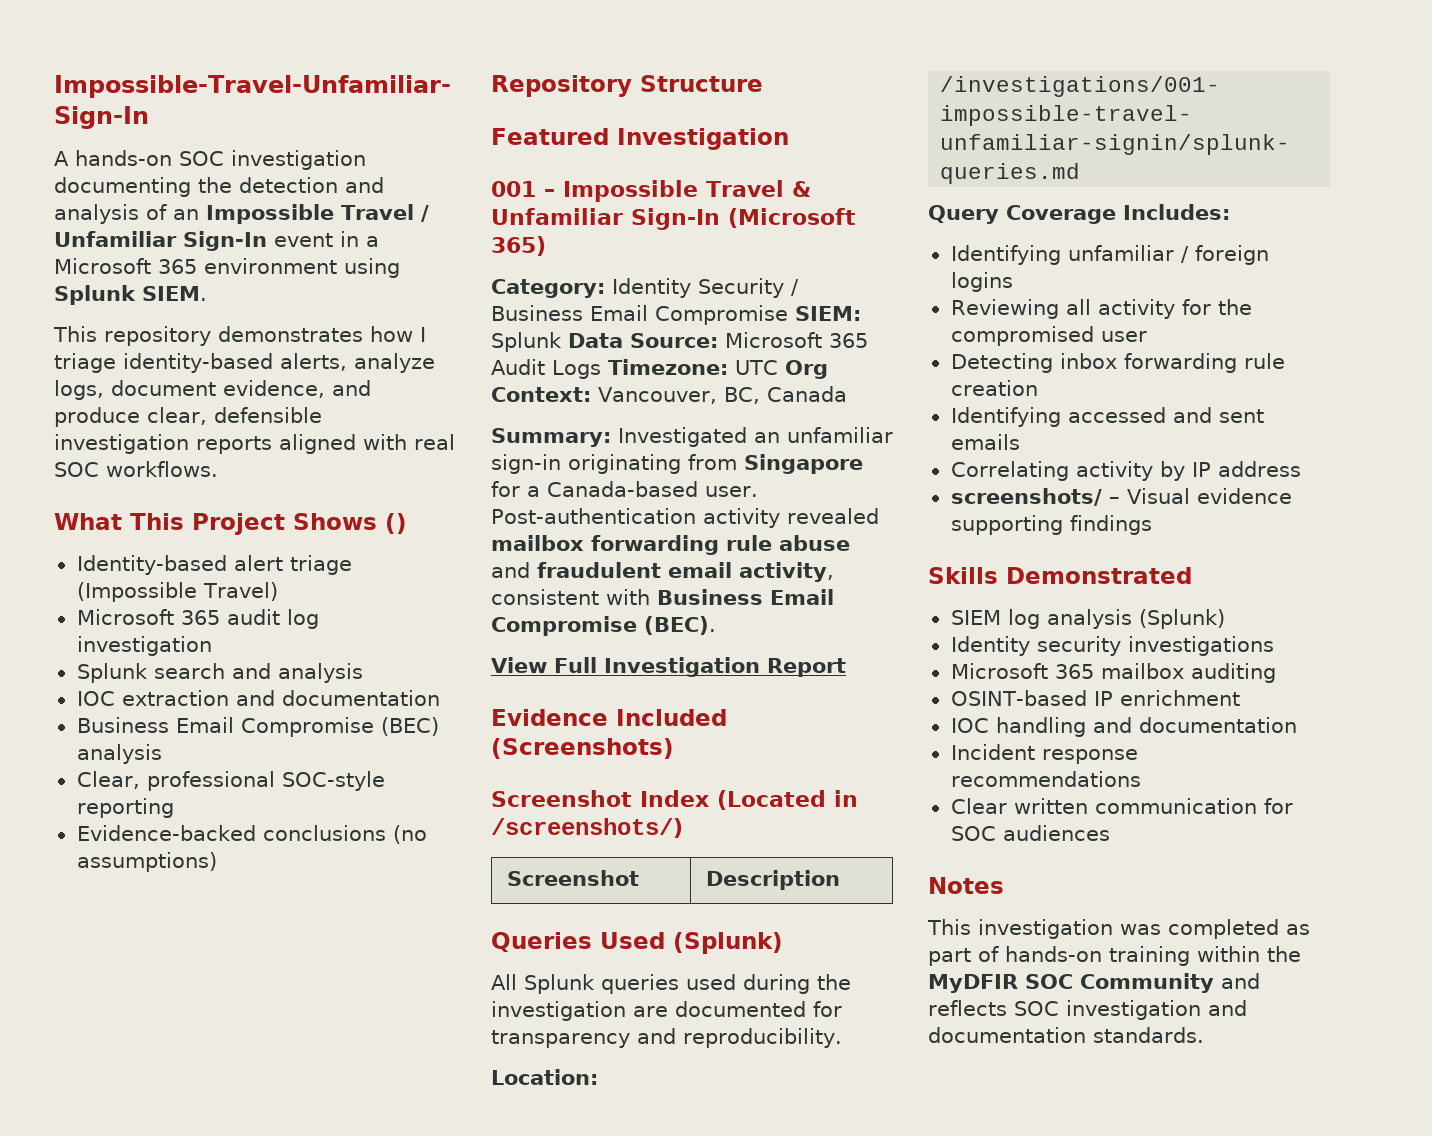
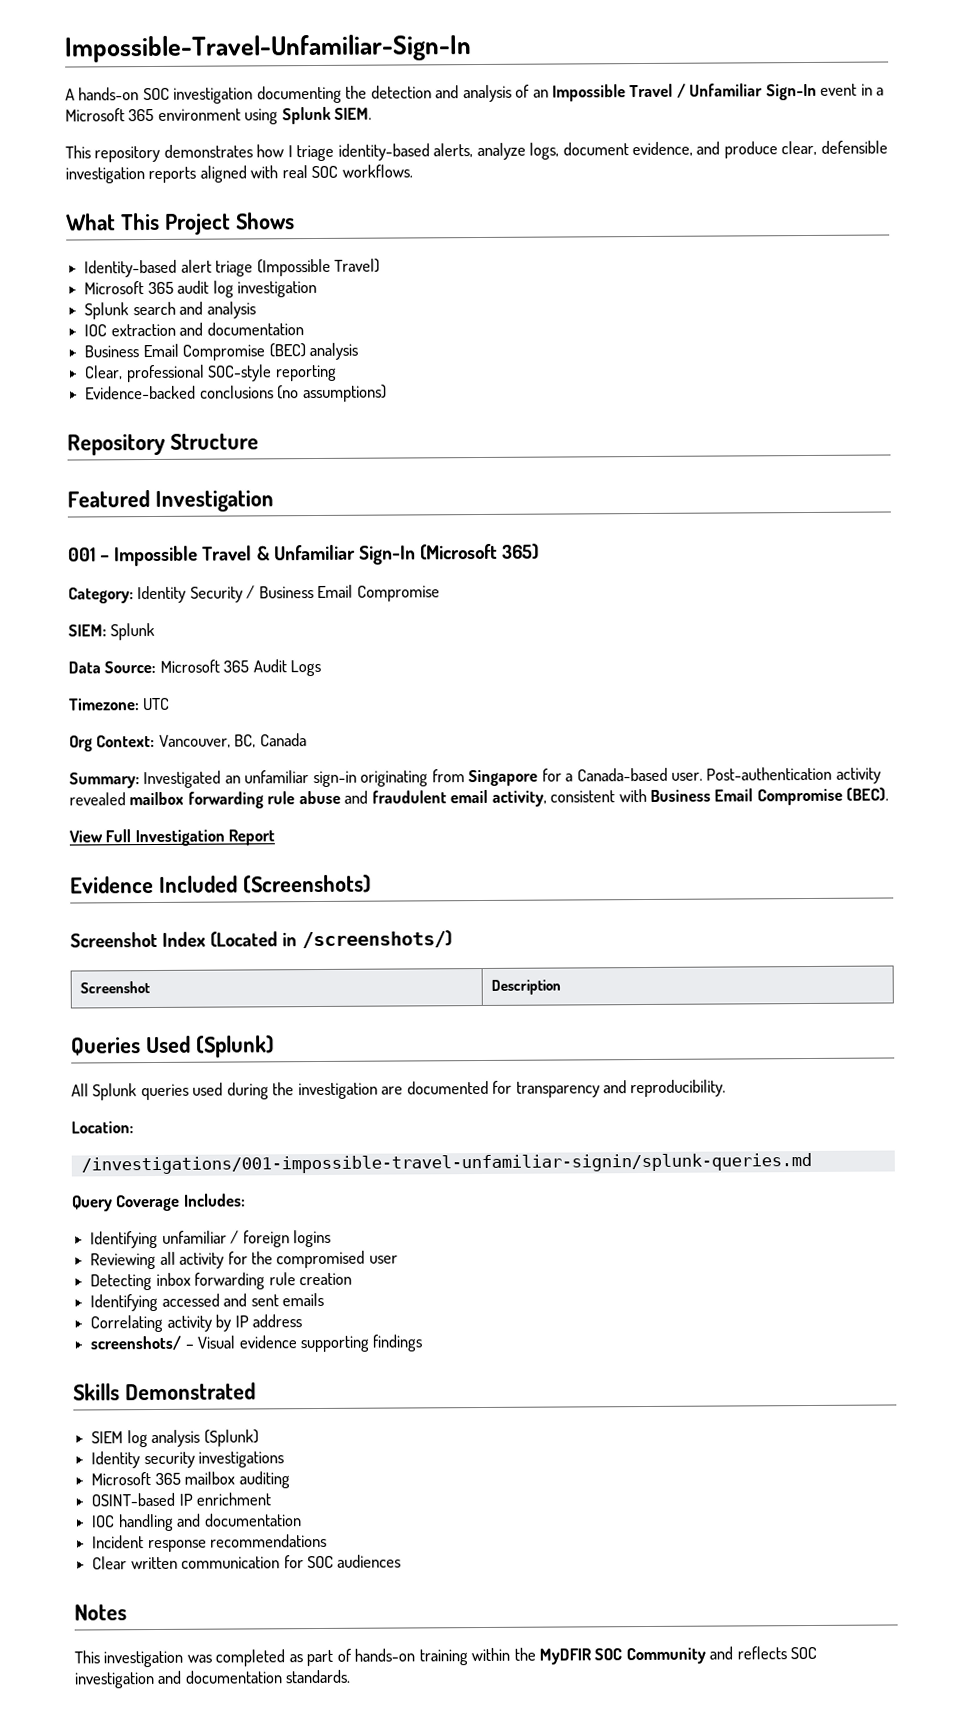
[385,513,407,534] () -> (295, 221) none
(788, 315) none -> (440, 593) //
(562, 342) none -> (156, 631) //
(601, 369) none -> (322, 668) //
(778, 367) none -> (171, 704) //

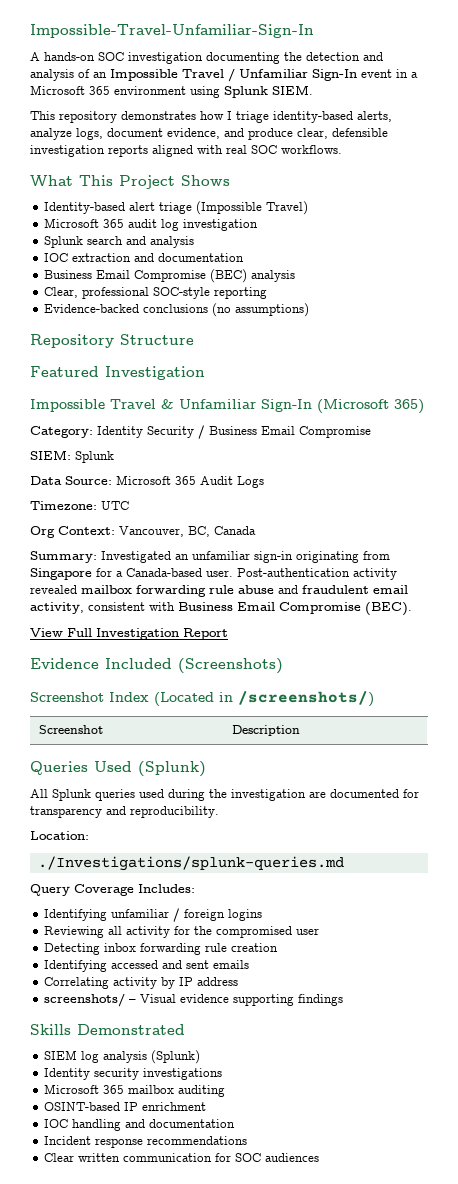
[68,547,111,562] 001 – -> (205, 373) none
[80,1152,812,1175] /investigations/001-impossible-travel-unfamiliar-signin/splunk-queries.md -> [37,856,344,871] ./Investigations/splunk-queries.md
[74,1604,127,1621] [74,1646,818,1668] [74,1669,352,1689] // Notes // This investigation was completed as part of hands-on training within the MyDFIR SOC Community and reflects SOC investigation and documentation standards. -> (320, 1157) none

